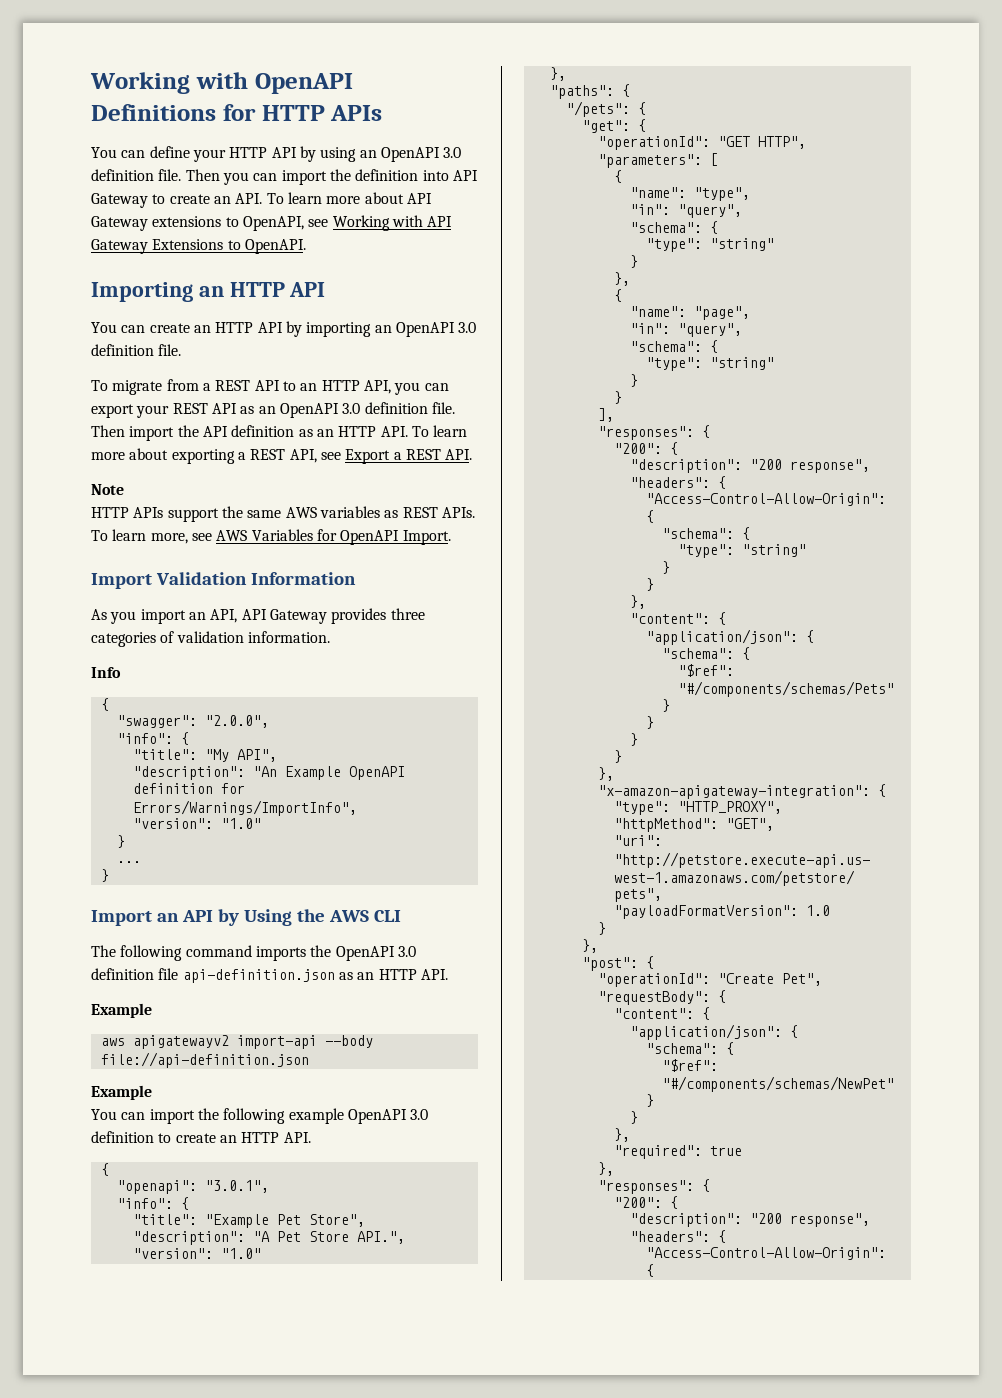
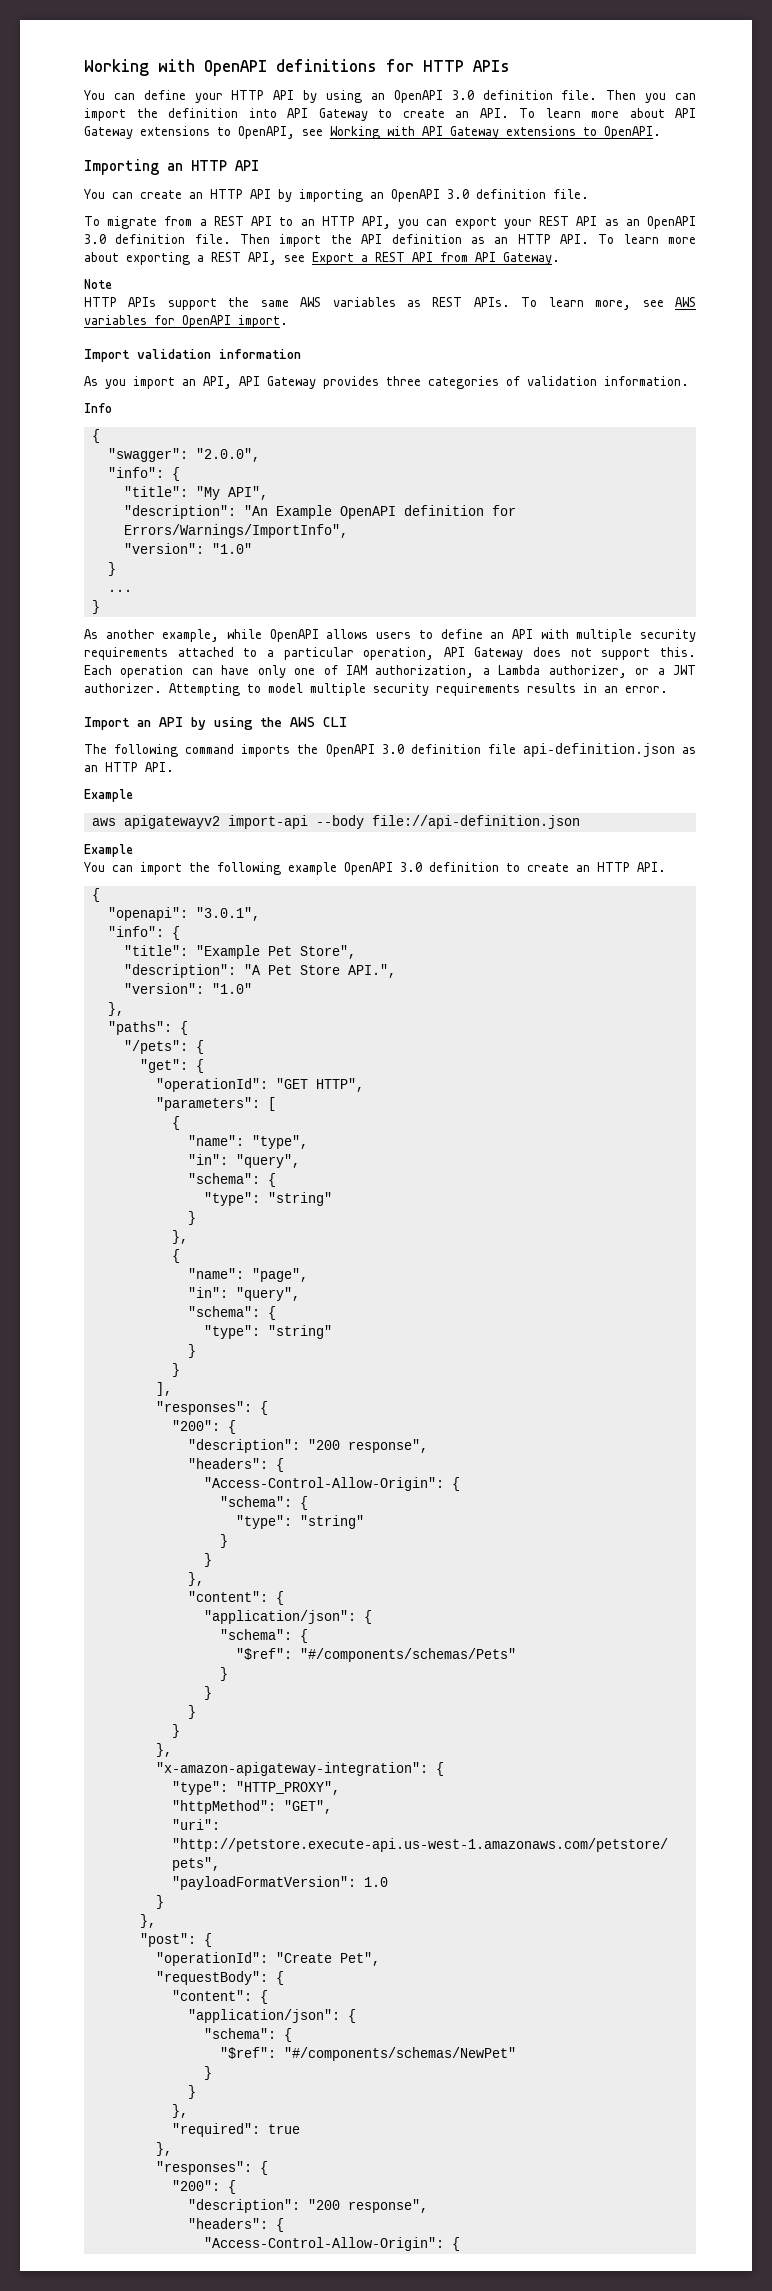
[91,104,216,121] Definitions -> [276,59,377,72] definitions
[152,239,224,250] Extensions -> [506,126,576,136] extensions
[445,449,473,460] API. -> [412,252,560,265] API from API Gateway.
[251,529,313,541] Variables -> [84,315,147,325] variables
[402,530,451,545] [91,572,356,589] Import. // Import Validation Information -> [238,315,288,328] [84,349,301,362] import. // Import validation information
(109, 875) none -> [84,629,696,642] [84,647,696,660] [84,665,697,678] [84,683,668,696] // As another example, while OpenAPI allows users to define an API with multiple security requirements attached to a particular operation, API Gateway does not support this. Each operation can have only one of IAM authorization, a Lambda authorizer, or a JWT authorizer. Attempting to model multiple security requirements results in an error.
[243,909,292,926] Using -> [214,717,253,730] using

